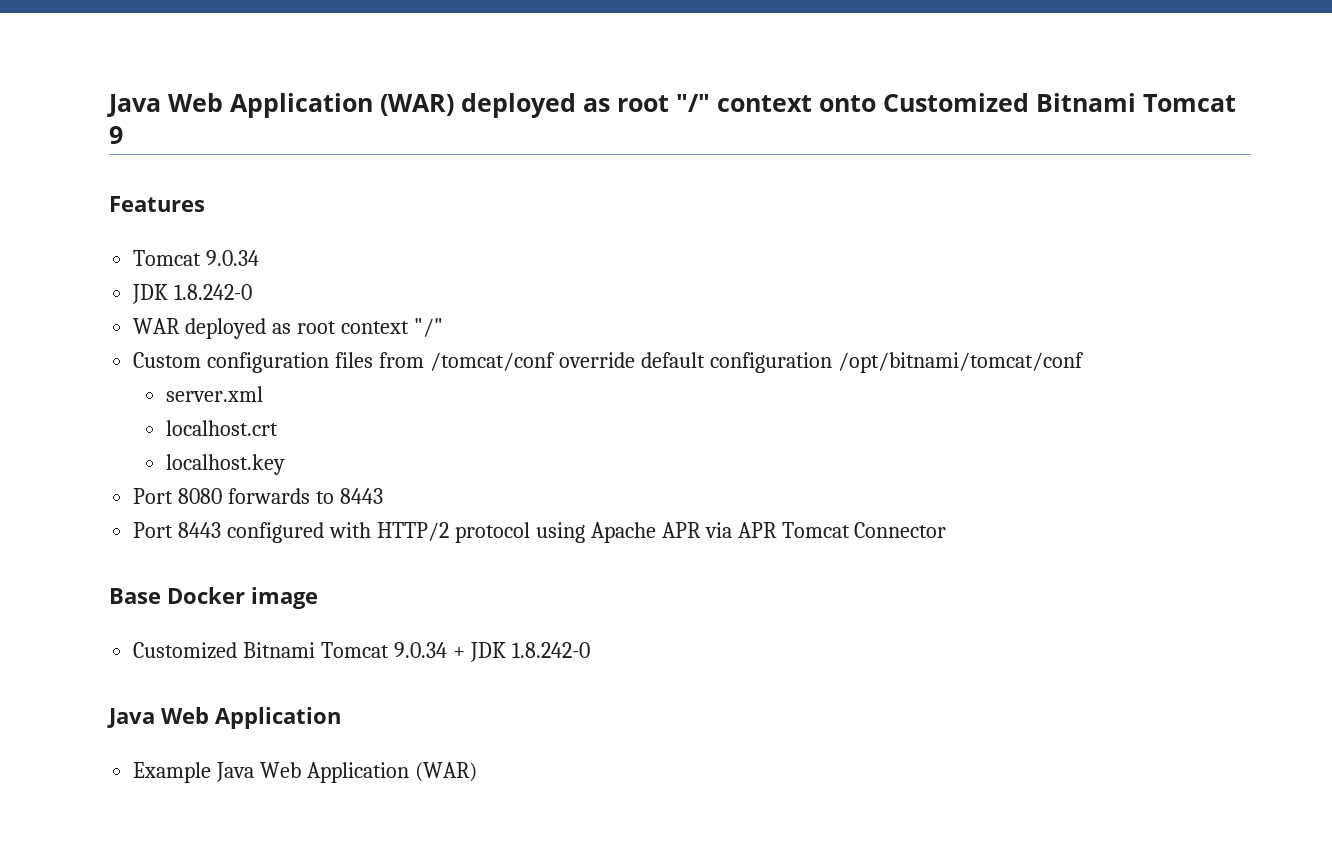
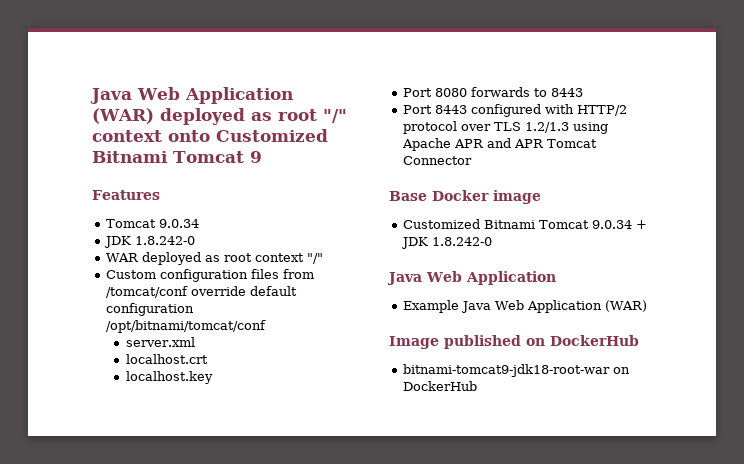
(530, 532) none -> [461,122,570,133] over TLS 1.2/1.3
[704,522,732,538] via -> [487,138,512,148] and
(477, 772) none -> [389,335,639,349] [403,364,631,377] [403,381,478,391] // Image published on DockerHub // bitnami-tomcat9-jdk18-root-war on DockerHub

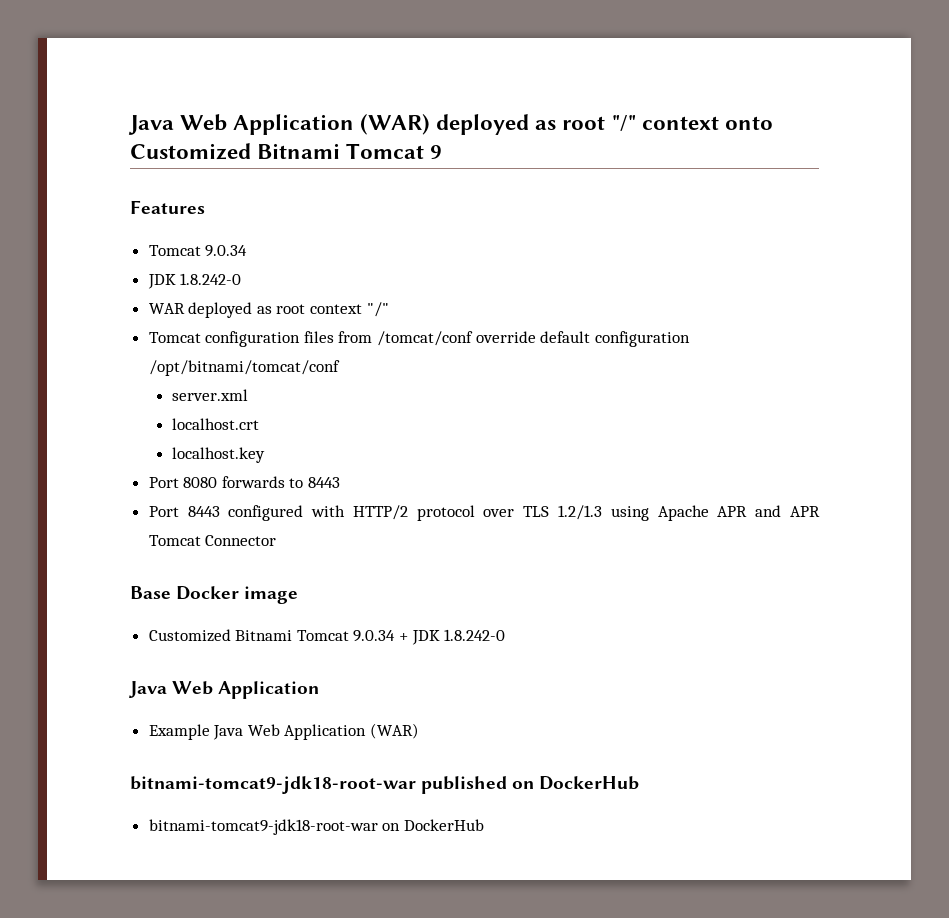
[106,270,157,279] Custom -> [148,332,201,343] Tomcat
[389,336,439,349] Image -> [130,776,416,794] bitnami-tomcat9-jdk18-root-war

